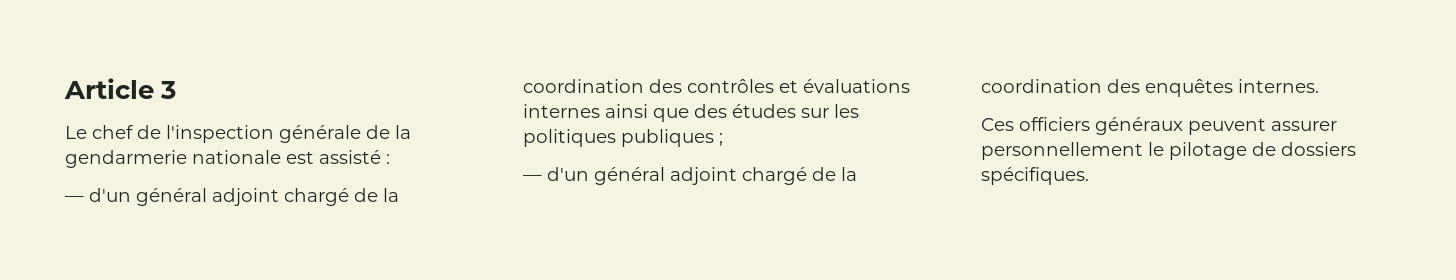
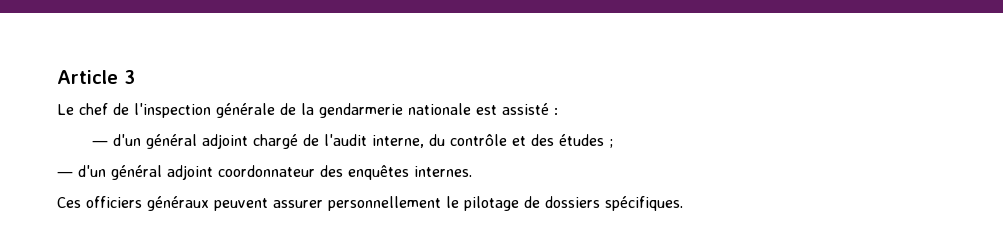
[383,188,399,202] [523,79,910,93] [523,104,859,122] [523,129,714,147] la coordination des contrôles et évaluations internes ainsi que des études sur les politiques publiques -> [323,134,604,148] l'audit interne, du contrôle et des études
[742,167,857,185] [981,79,1102,93] chargé de la coordination -> [218,165,315,177] coordonnateur

